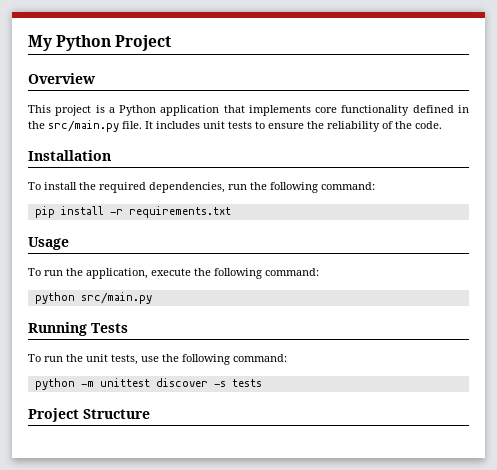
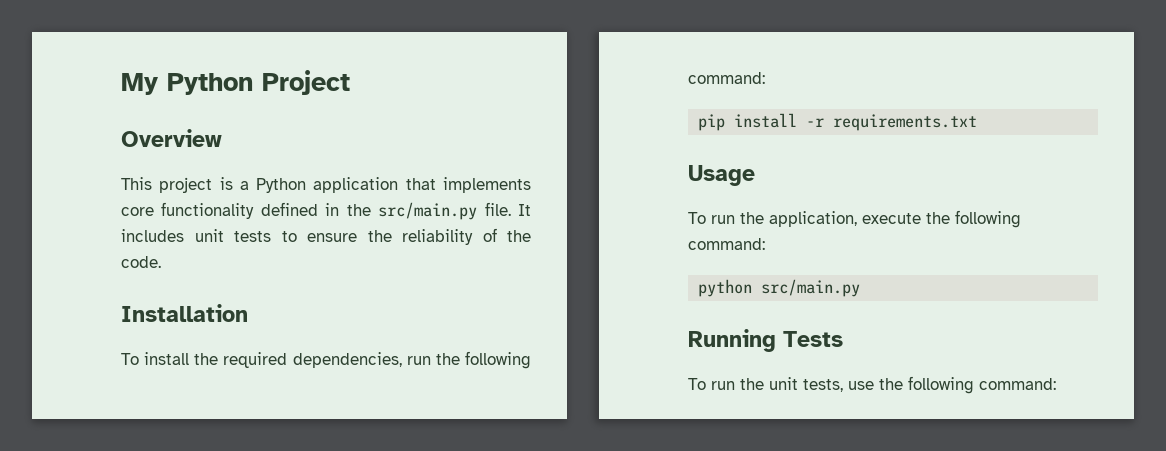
[34,378,262,390] [28,408,150,422] // python -m unittest discover -s tests // Project Structure -> (1056, 384) none

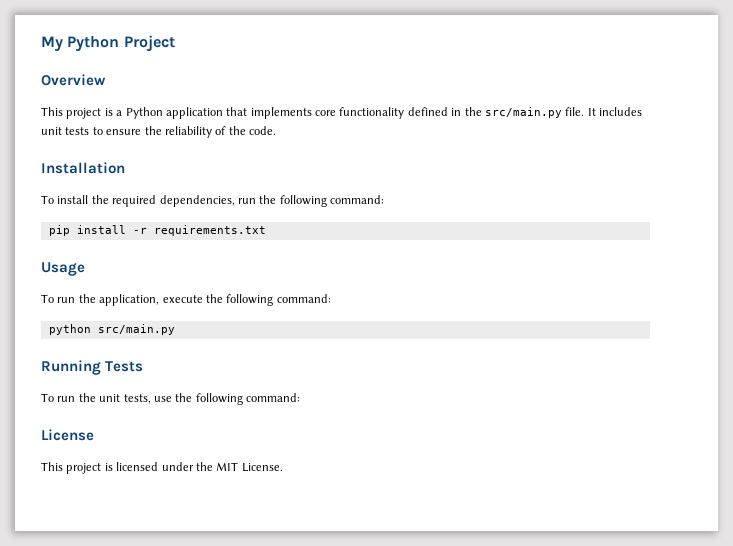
(1056, 384) none -> [41,429,94,441] [41,462,283,474] // License // This project is licensed under the MIT License.

